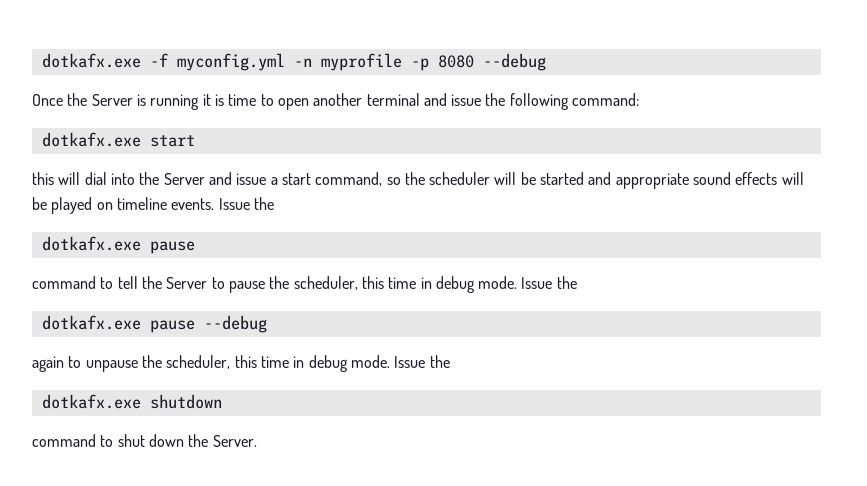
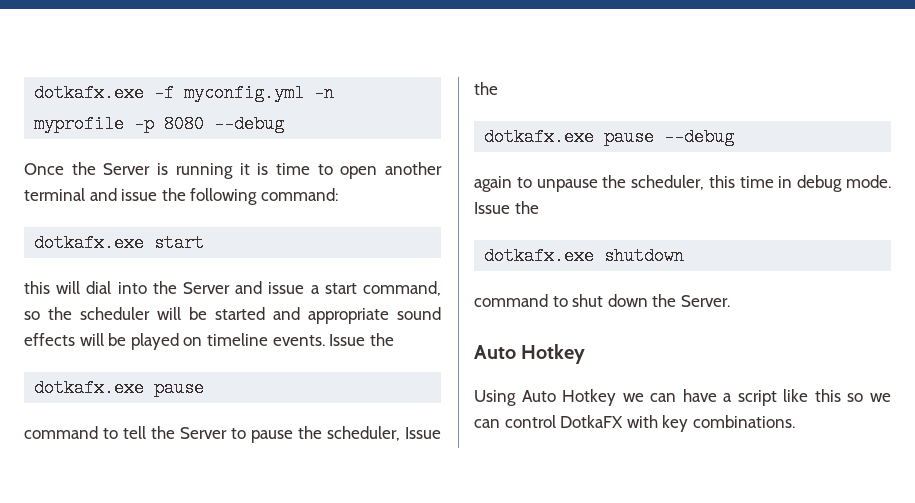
[361,276,518,293] this time in debug mode. -> (400, 433) none
(257, 441) none -> [474,344,586,364] [474,389,891,406] [474,415,795,432] // Auto Hotkey // Using Auto Hotkey we can have a script like this so we can control DotkaFX with key combinations.

